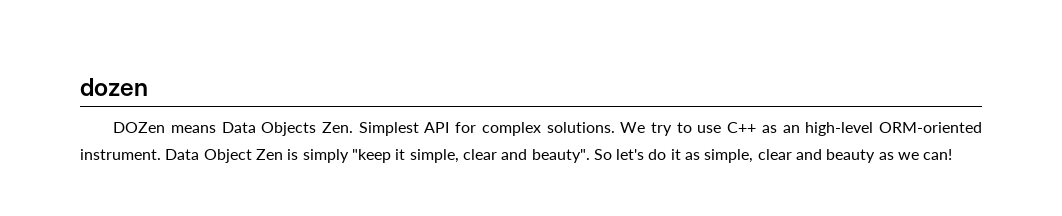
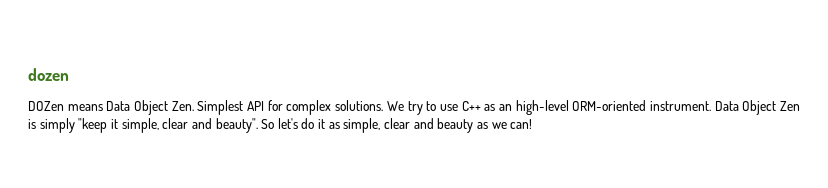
[261,122,317,136] Objects -> [134,100,169,115] Object

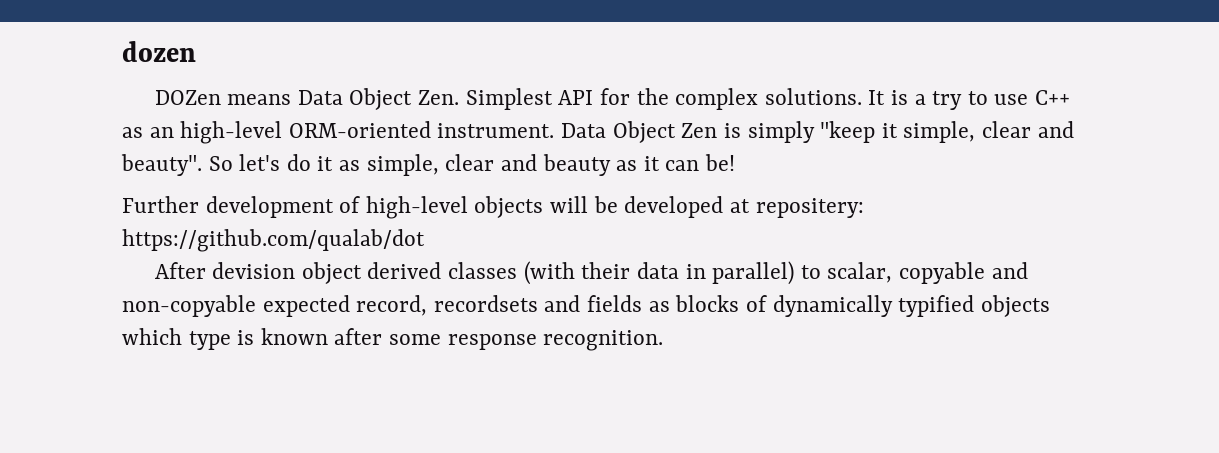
(283, 105) none -> [636,88,669,105] the
[386,101,404,111] We -> [868,90,926,105] It is a
[491,119,533,129] we can! -> [643,154,735,171] [122,196,864,219] [122,229,425,252] [154,261,1028,285] [122,295,1050,317] [122,328,664,351] it can be! // Further development of high-level objects will be developed at repositery: https://github.com/qualab/dot // After devision object derived classes (with their data in parallel) to scalar, copyable and non-copyable expected record, recordsets and fields as blocks of dynamically typified objects which type is known after some response recognition.

